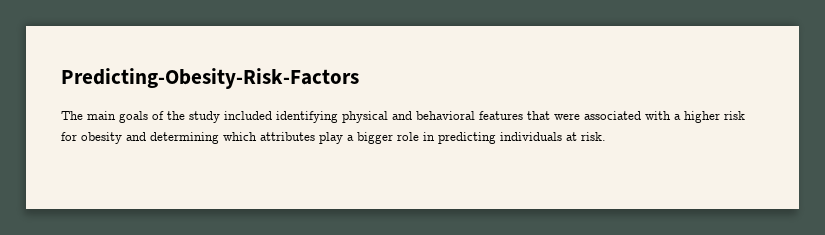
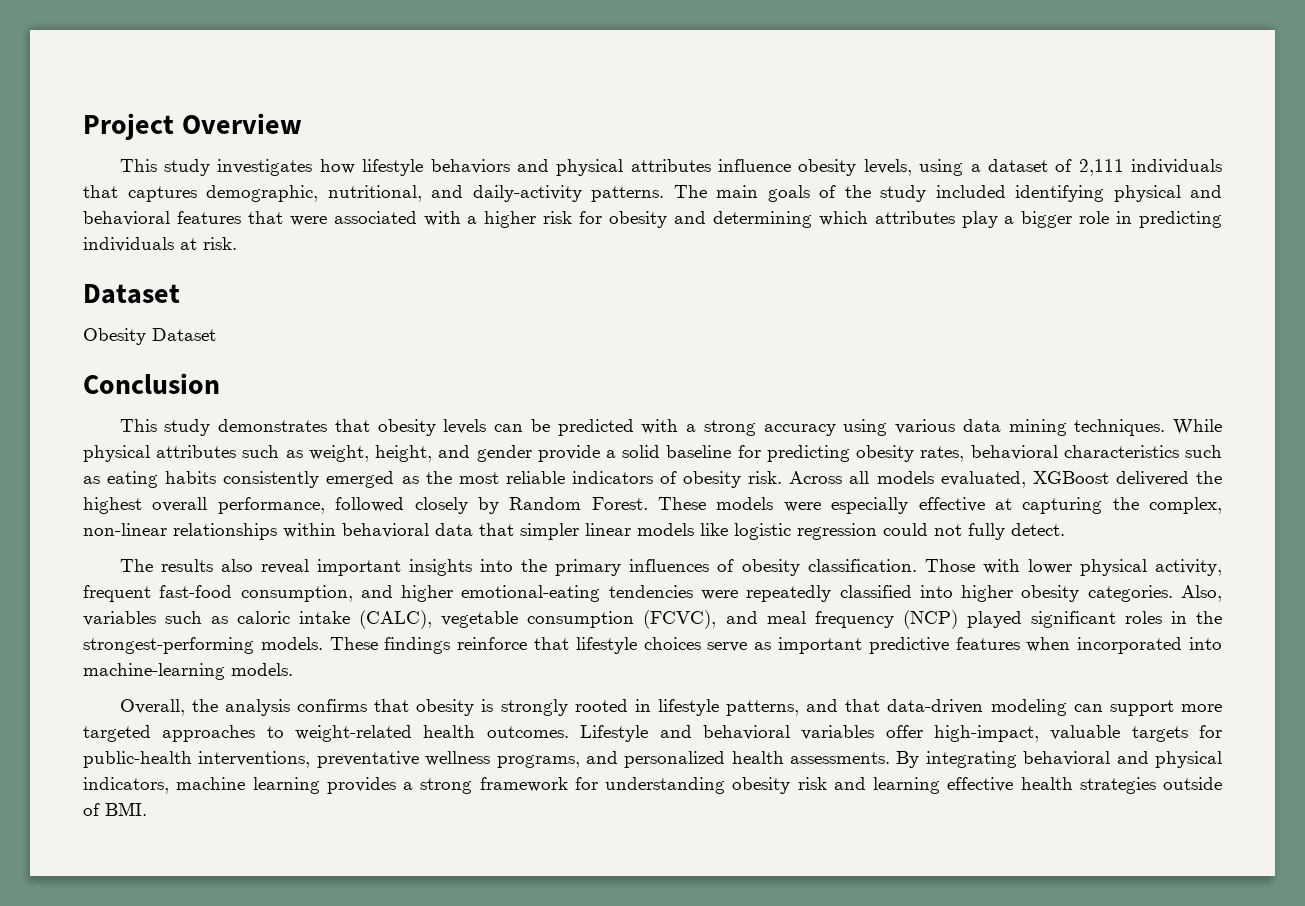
[61,68,359,89] Predicting-Obesity-Risk-Factors // -> [83,113,302,140] [119,159,1223,176] [83,185,664,202] Project Overview // This study investigates how lifestyle behaviors and physical attributes influence obesity levels, using a dataset of 2,111 individuals that captures demographic, nutritional, and daily-activity patterns.
(606, 136) none -> [83,284,180,304] [83,328,216,345] [83,373,220,394] [119,419,1223,436] [83,445,1222,462] [83,471,1222,488] [83,497,1222,514] [83,523,1065,540] [119,559,1222,576] [83,585,1223,602] [83,610,1222,629] [83,637,1222,654] [83,663,293,680] [119,699,1222,716] [83,725,1223,742] [83,751,1222,768] [83,777,1222,794] [83,802,147,816] // Dataset // Obesity Dataset // Conclusion // This study demonstrates that obesity levels can be predicted with a strong accuracy using various data mining techniques. While physical attributes such as weight, height, and gender provide a solid baseline for predicting obesity rates, behavioral characteristics such as eating habits consistently emerged as the most reliable indicators of obesity risk. Across all models evaluated, XGBoost delivered the highest overall performance, followed closely by Random Forest. These models were especially effective at capturing the complex, non-linear relationships within behavioral data that simpler linear models like logistic regression could not fully detect. // The results also reveal important insights into the primary influences of obesity classification. Those with lower physical activity, frequent fast-food consumption, and higher emotional-eating tendencies were repeatedly classified into higher obesity categories. Also, variables such as caloric intake (CALC), vegetable consumption (FCVC), and meal frequency (NCP) played significant roles in the strongest-performing models. These findings reinforce that lifestyle choices serve as important predictive features when incorporated into machine-learning models. // Overall, the analysis confirms that obesity is strongly rooted in lifestyle patterns, and that data-driven modeling can support more targeted approaches to weight-related health outcomes. Lifestyle and behavioral variables offer high-impact, valuable targets for public-health interventions, preventative wellness programs, and personalized health assessments. By integrating behavioral and physical indicators, machine learning provides a strong framework for understanding obesity risk and learning effective health strategies outside of BMI.

